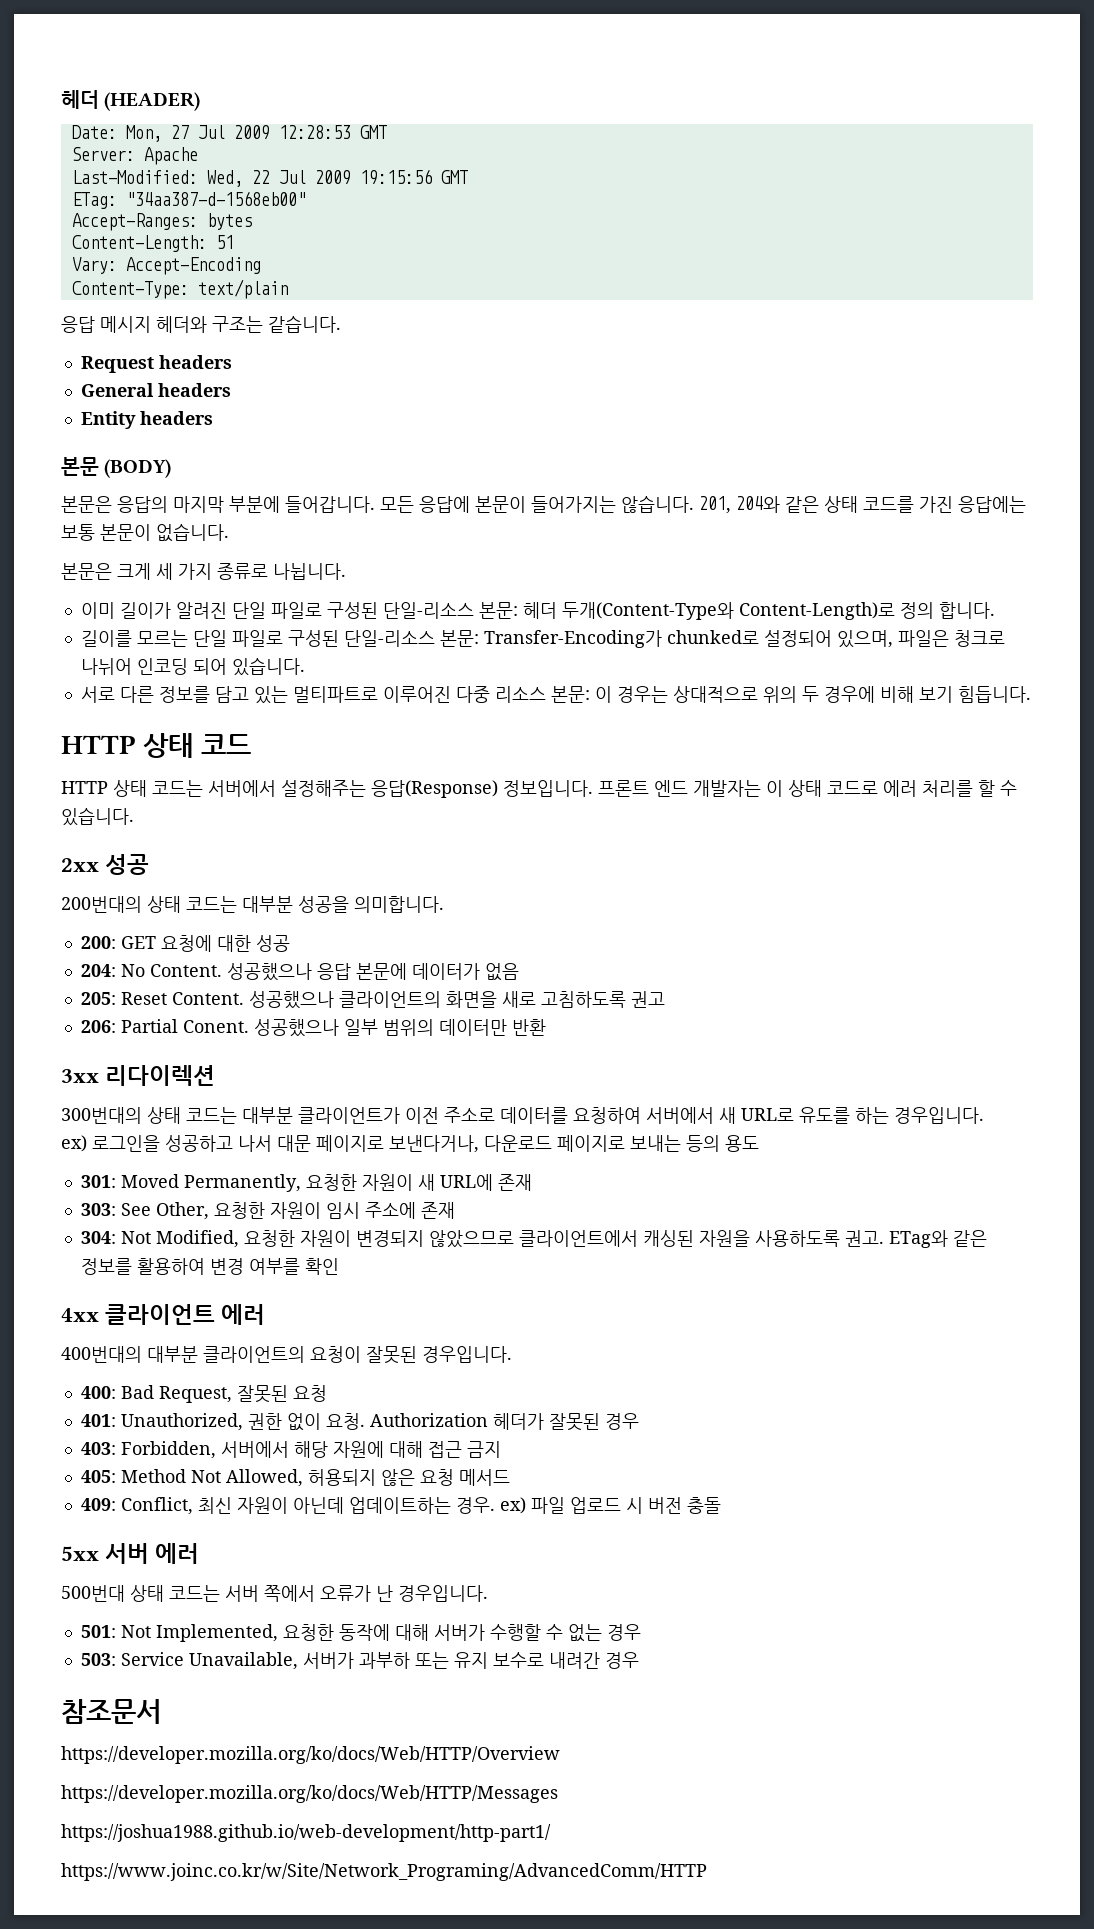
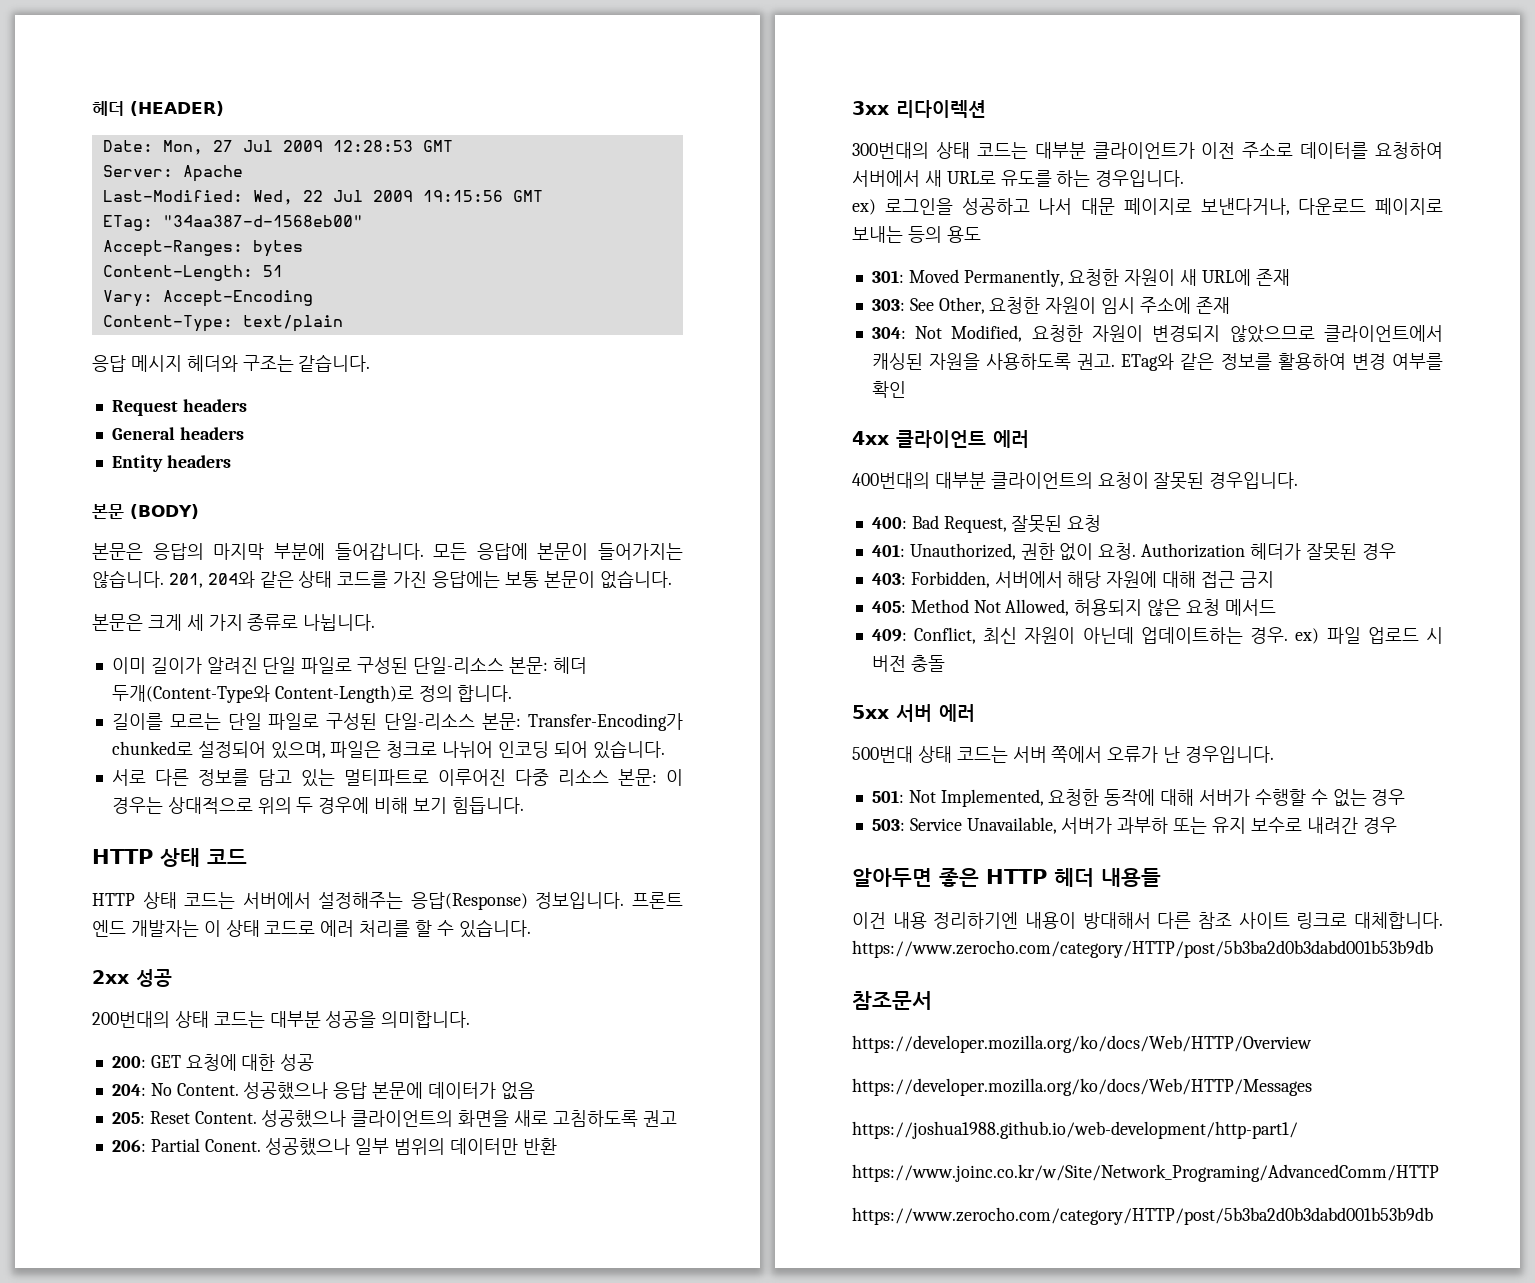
(639, 1660) none -> [852,868,1161,887] [852,912,1443,929] [852,940,1433,958] // 알아두면 좋은 HTTP 헤더 내용들 // 이건 내용 정리하기엔 내용이 방대해서 다른 참조 사이트 링크로 대체합니다. https://www.zerocho.com/category/HTTP/post/5b3ba2d0b3dabd001b53b9db
(707, 1872) none -> [852,1207,1433,1225] // https://www.zerocho.com/category/HTTP/post/5b3ba2d0b3dabd001b53b9db

